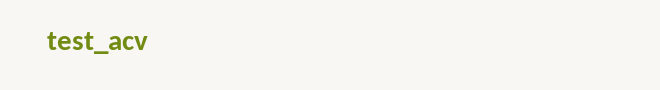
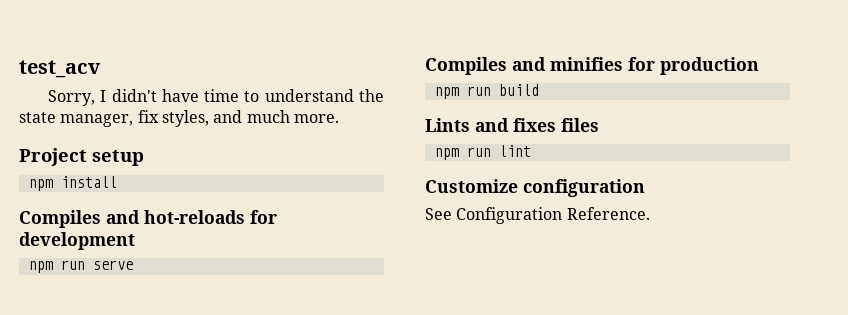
(148, 43) none -> [47,89,384,106] [19,110,339,127] [19,148,144,166] [28,176,117,191] [19,210,277,228] [19,232,135,250] [28,260,133,273] [425,57,759,75] [434,84,539,99] [425,118,599,132] [434,145,531,160] [425,179,645,197] [425,207,650,224] // Sorry, I didn't have time to understand the state manager, fix styles, and much more. // Project setup // npm install // Compiles and hot-reloads for development // npm run serve // Compiles and minifies for production // npm run build // Lints and fixes files // npm run lint // Customize configuration // See Configuration Reference.

